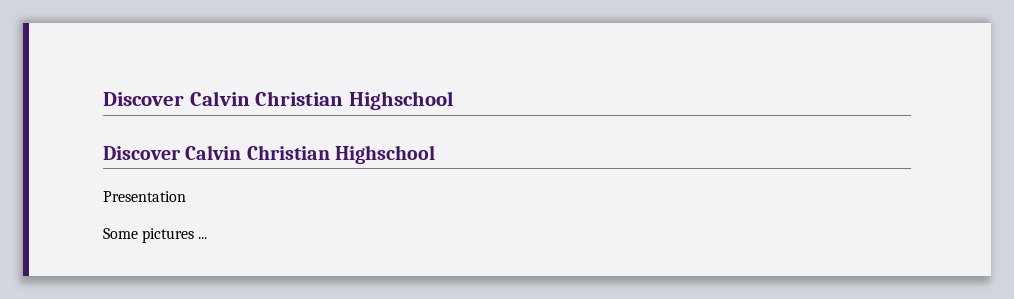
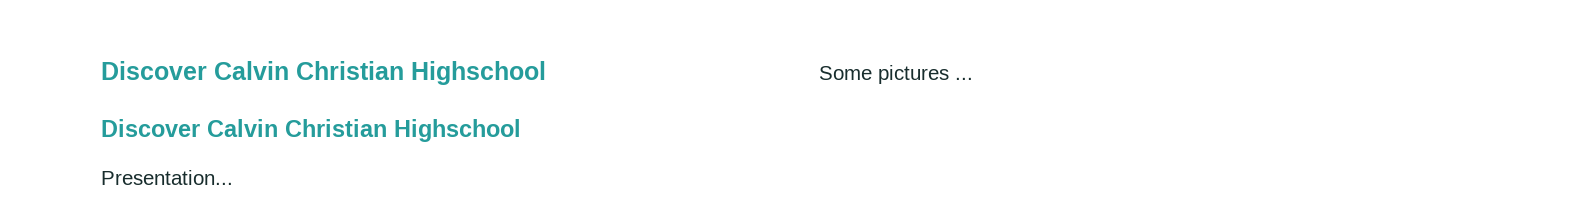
[103,191,186,202] Presentation -> [101,170,233,185] Presentation...

